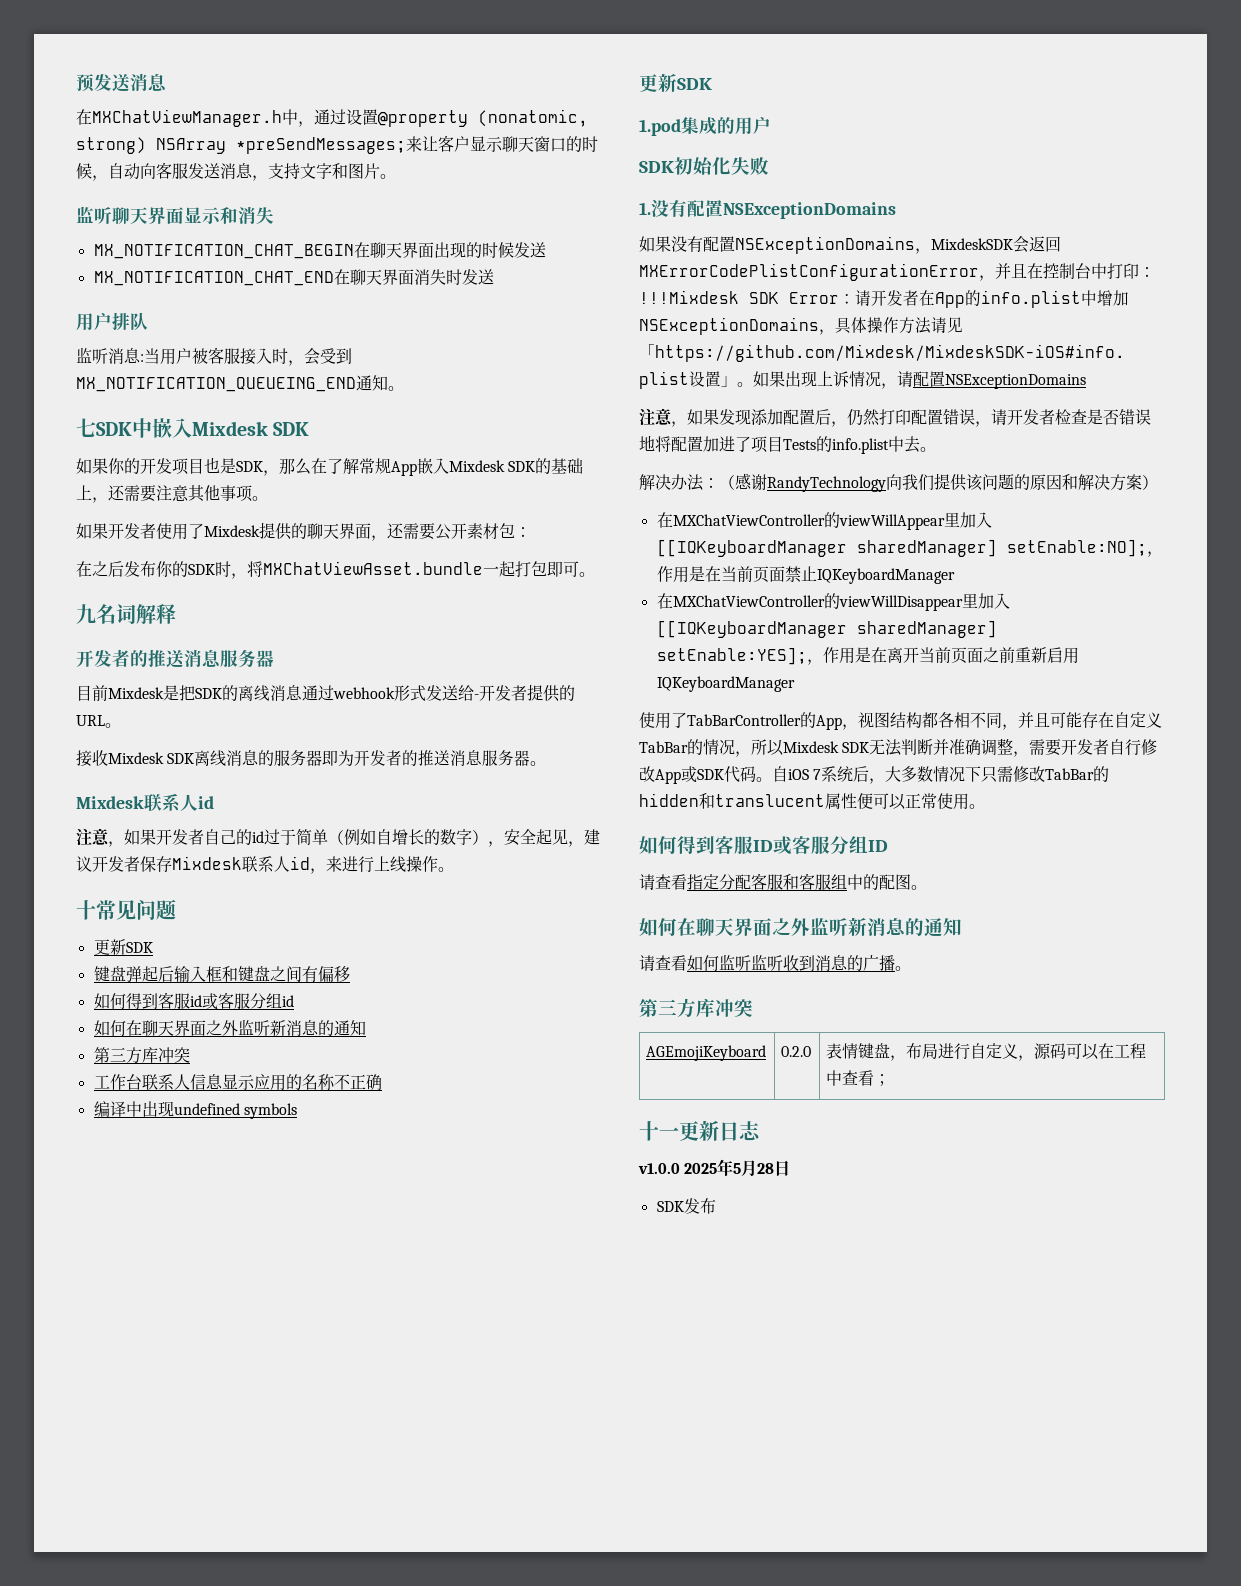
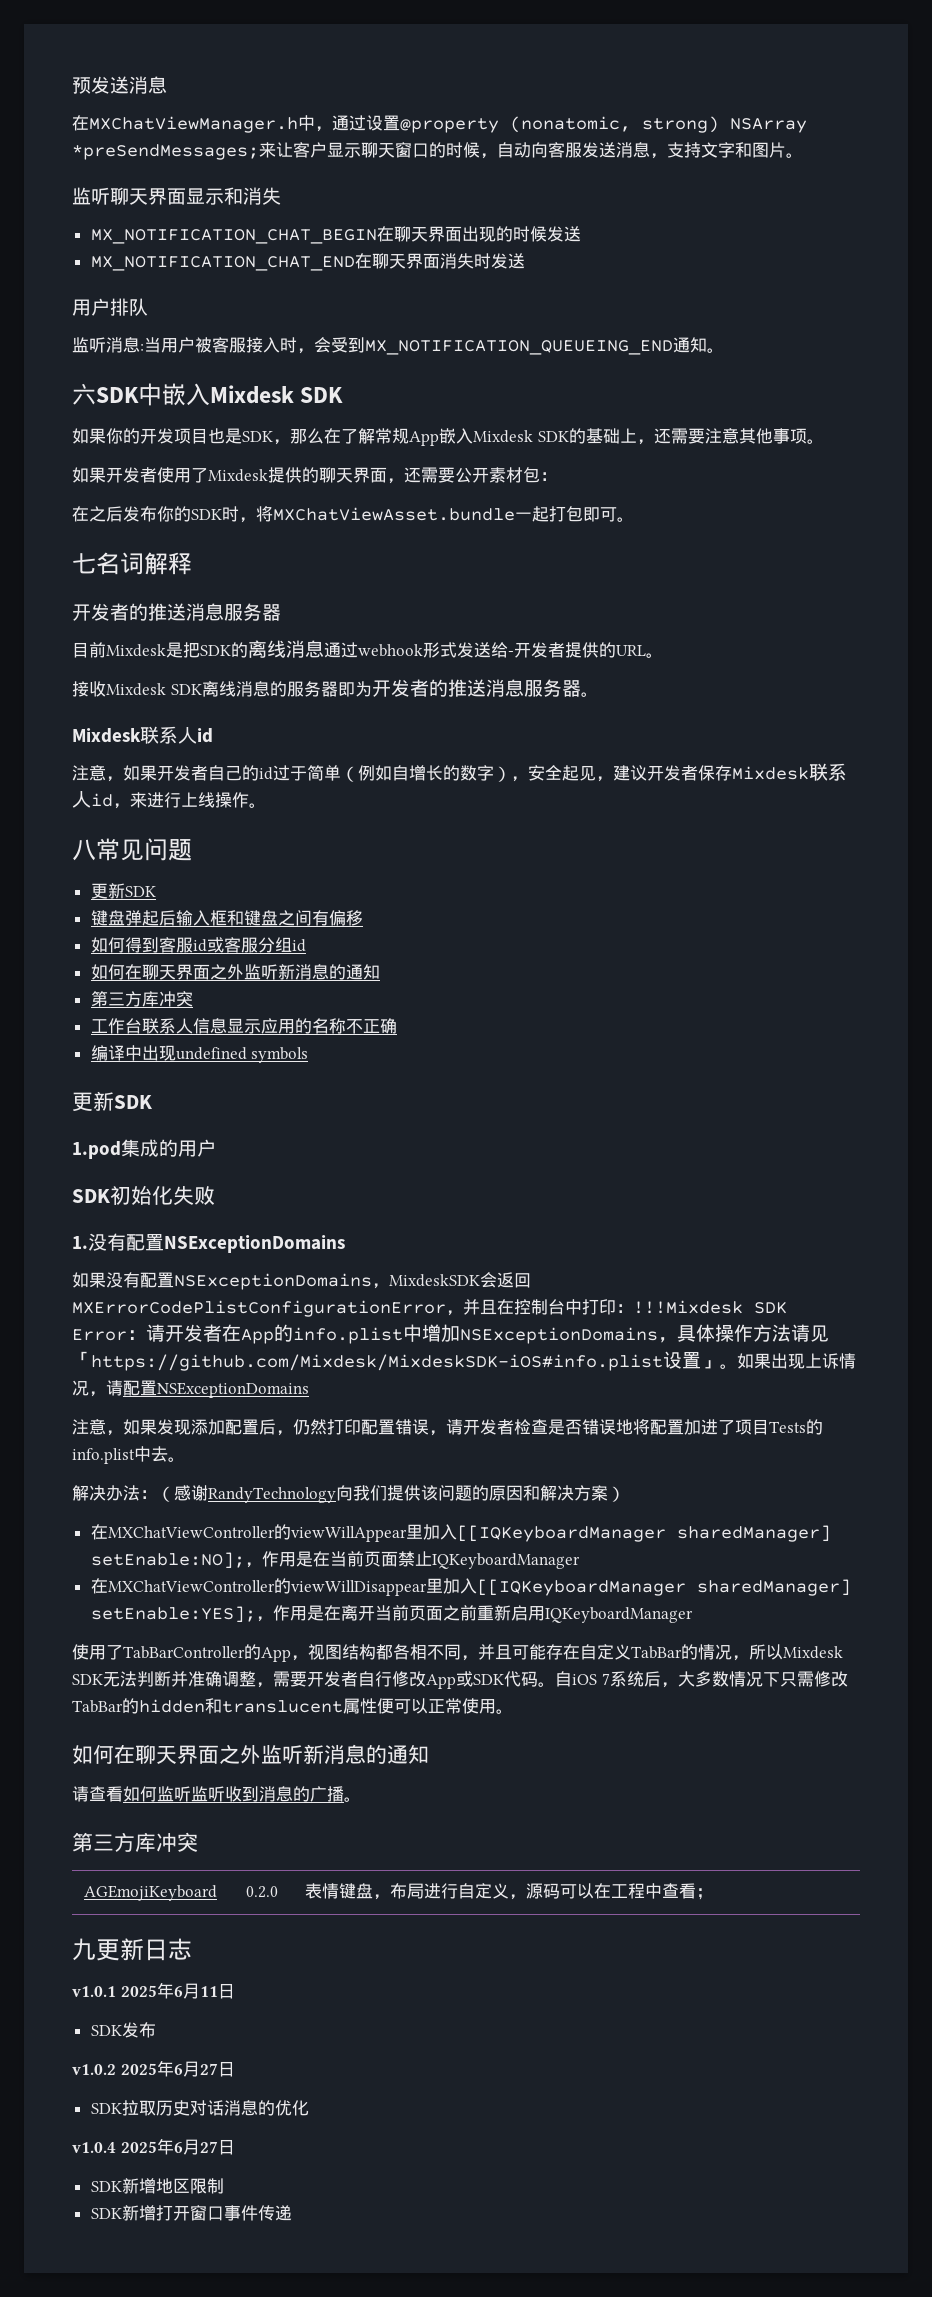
[76,418,96,437] 七 -> [72,383,96,405] 六
[76,604,96,624] 九 -> [72,553,96,574] 七
[76,900,96,920] 十 -> [72,839,96,861] 八
[639,836,888,855] [639,873,927,890] // 如何得到客服ID或客服分组ID // 请查看指定分配客服和客服组中的配图。 -> (513, 1711) none
[639,1121,679,1141] 十一 -> [72,1938,96,1961] 九
[638,1159,791,1177] [656,1198,716,1214] v1.0.0 2025年5月28日 // SDK发布 -> [72,1982,235,1999] [90,2022,156,2038] [72,2060,235,2077] [90,2100,309,2116] [72,2138,235,2155] [90,2178,224,2194] [90,2205,292,2221] v1.0.1 2025年6月11日 // SDK发布 // v1.0.2 2025年6月27日 // SDK拉取历史对话消息的优化 // v1.0.4 2025年6月27日 // SDK新增地区限制 // SDK新增打开窗口事件传递

